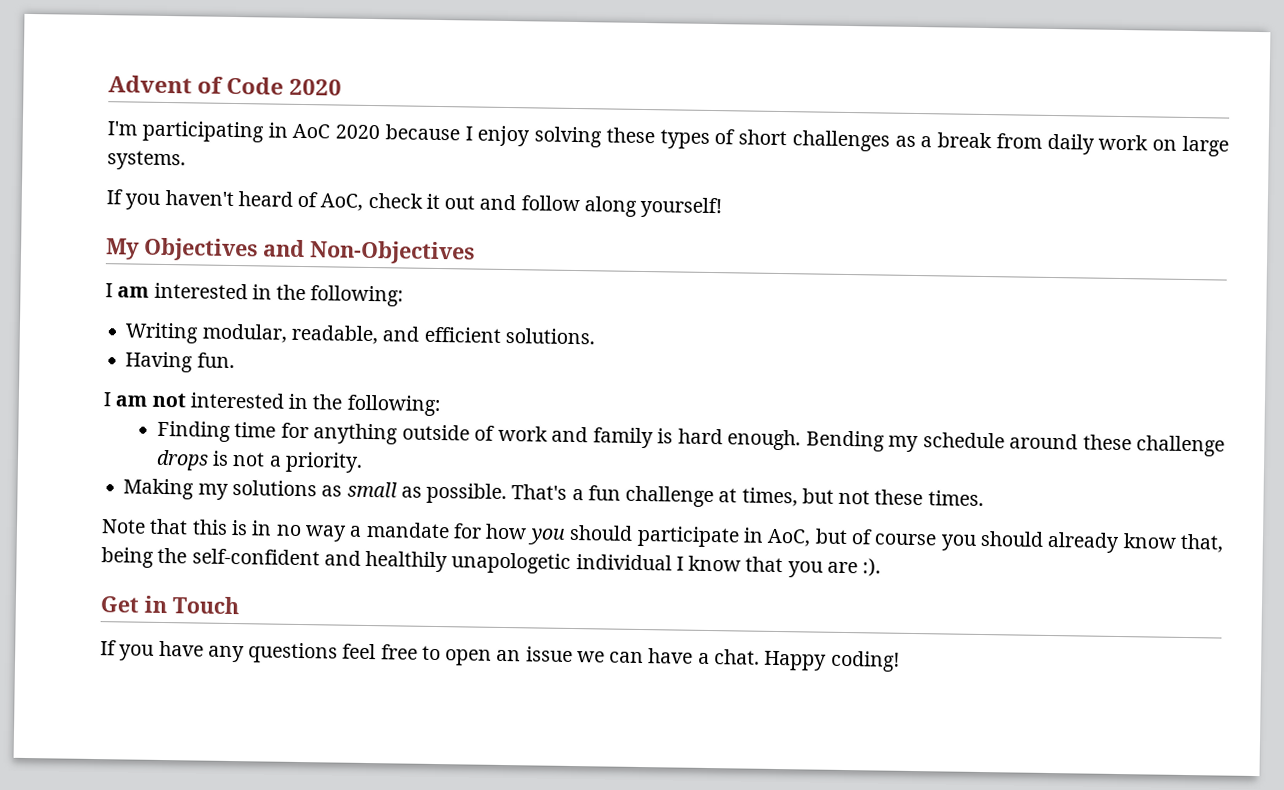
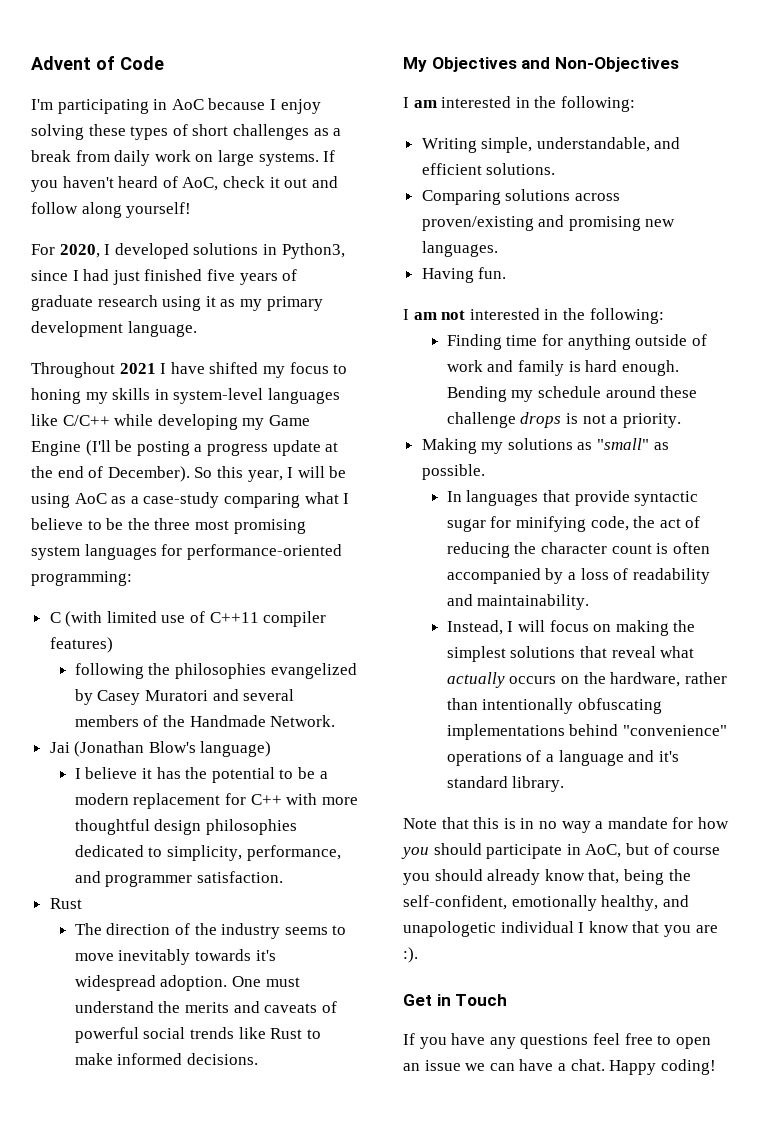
[289,78,343,96] 2020 -> (164, 63) none
[335,124,381,140] 2020 -> (204, 104) none
(186, 160) // -> (319, 159) none
(723, 207) none -> [31,243,345,259] [31,269,298,285] [31,295,323,311] [31,321,197,337] [31,362,348,378] [31,388,340,404] [31,414,310,430] [31,440,339,456] [31,466,347,482] [31,492,350,508] [31,518,306,534] [31,544,342,560] [31,571,132,586] [49,611,327,627] [49,637,113,653] [74,663,357,679] [74,689,295,705] [74,715,336,727] [49,741,272,757] [74,767,328,783] [74,793,358,809] [74,819,298,835] [74,845,341,861] [74,871,284,887] [49,898,82,909] [74,923,347,939] [74,949,276,965] [74,975,300,991] [74,1001,337,1013] [74,1027,321,1043] [74,1053,259,1065] // For 2020, I developed solutions in Python3, since I had just finished five years of graduate research using it as my primary development language. // Throughout 2021 I have shifted my focus to honing my skills in system-level languages like C/C++ while developing my Game Engine (I'll be posting a progress update at the end of December). So this year, I will be using AoC as a case-study comparing what I believe to be the three most promising system languages for performance-oriented programming: // C (with limited use of C++11 compiler features) // following the philosophies evangelized by Casey Muratori and several members of the Handmade Network. // Jai (Jonathan Blow's language) // I believe it has the potential to be a modern replacement for C++ with more thoughtful design philosophies dedicated to simplicity, performance, and programmer satisfaction. // Rust // The direction of the industry seems to move inevitably towards it's widespread adoption. One must understand the merits and caveats of powerful social trends like Rust to make informed decisions.
[201,323,378,345] modular, readable, -> [481,137,650,153] simple, understandable,
(595, 336) none -> [421,189,620,205] [421,215,676,231] [421,241,498,257] // Comparing solutions across proven/existing and promising new languages.
[346,481,397,498] small -> [597,438,650,450] "small"
[511,484,984,508] That's a fun challenge at times, but not these times. -> [446,490,699,506] [446,516,701,532] [446,542,710,558] [446,568,710,584] [446,594,590,610] [446,620,696,636] [446,646,695,662] [446,672,727,688] [446,698,663,714] [446,724,728,740] [446,750,679,766] [446,776,565,792] // In languages that provide syntactic sugar for minifying code, the act of reducing the character count is often accompanied by a loss of readability and maintainability. // Instead, I will focus on making the simplest solutions that reveal what actually occurs on the hardware, rather than intentionally obfuscating implementations behind "convenience" operations of a language and it's standard library.
[191,548,449,573] self-confident and healthily -> [403,895,689,911] self-confident, emotionally healthy, and

